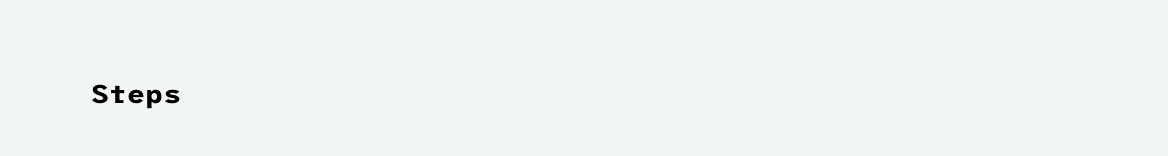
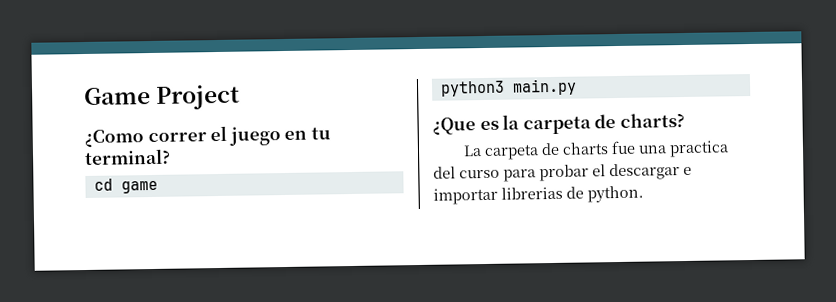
[91,84,181,109] Steps -> [84,84,241,110] [84,125,331,148] [84,148,171,165] [93,178,158,194] [439,78,577,97] [432,112,685,136] [463,140,730,160] [433,163,692,182] [433,185,644,205] Game Project // ¿Como correr el juego en tu terminal? // cd game // python3 main.py // ¿Que es la carpeta de charts? // La carpeta de charts fue una practica del curso para probar el descargar e importar librerias de python.

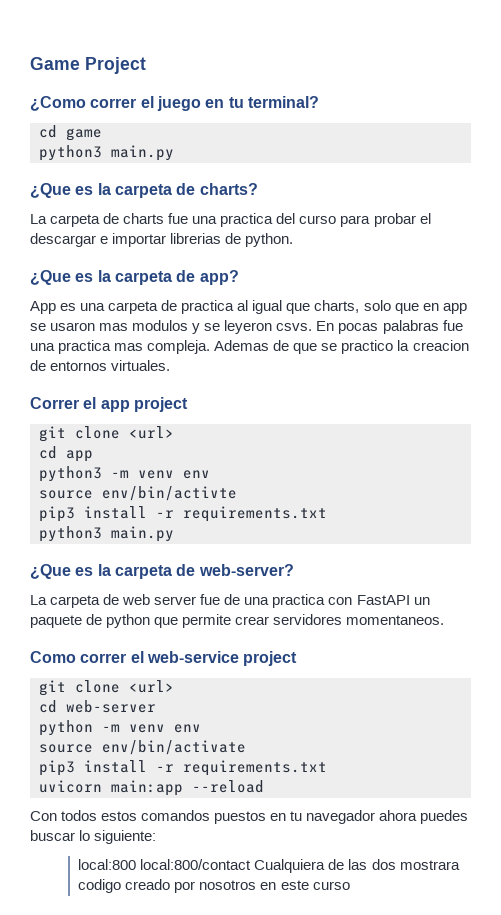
(644, 194) none -> [30,270,239,285] [30,300,467,314] [30,320,463,334] [30,340,469,354] [30,360,171,371] [30,397,188,412] [39,426,174,442] [39,446,93,462] [39,466,210,482] [39,486,237,501] [39,506,327,522] [39,526,174,542] [30,564,294,579] [30,594,430,608] [30,614,445,628] [30,651,298,666] [39,680,174,696] [39,700,156,713] [39,720,201,736] [39,740,246,755] [39,760,327,776] [39,780,264,796] [30,810,469,824] [30,830,157,844] [78,859,460,873] [78,879,350,893] // ¿Que es la carpeta de app? // App es una carpeta de practica al igual que charts, solo que en app se usaron mas modulos y se leyeron csvs. En pocas palabras fue una practica mas compleja. Ademas de que se practico la creacion de entornos virtuales. // Correr el app project // git clone <url> // cd app // python3 -m venv env // source env/bin/activte // pip3 install -r requirements.txt // python3 main.py // ¿Que es la carpeta de web-server? // La carpeta de web server fue de una practica con FastAPI un paquete de python que permite crear servidores momentaneos. // Como correr el web-service project // git clone <url> // cd web-server // python -m venv env // source env/bin/activate // pip3 install -r requirements.txt // uvicorn main:app --reload // Con todos estos comandos puestos en tu navegador ahora puedes buscar lo siguiente: // local:800 local:800/contact Cualquiera de las dos mostrara codigo creado por nosotros en este curso

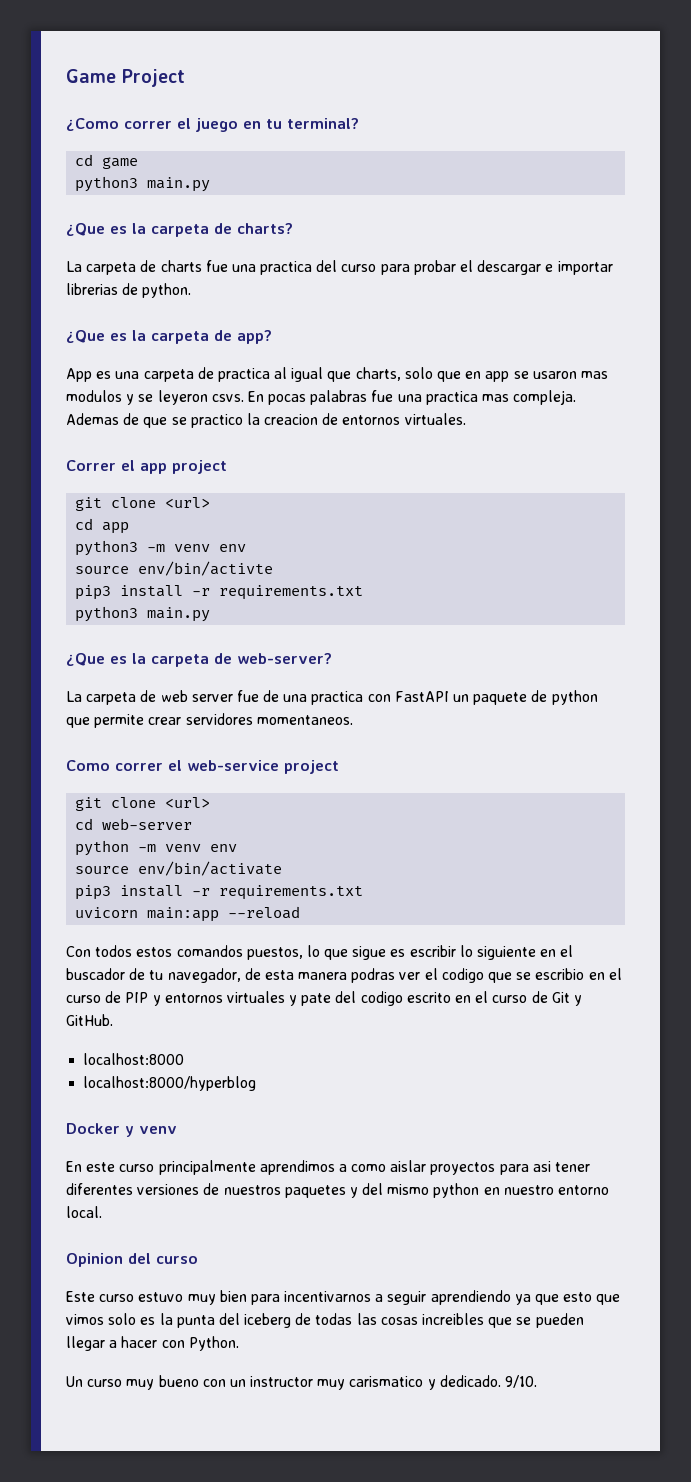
[214,810,469,824] [30,830,157,844] [78,859,460,873] [78,879,350,893] puestos en tu navegador ahora puedes buscar lo siguiente: // local:800 local:800/contact Cualquiera de las dos mostrara codigo creado por nosotros en este curso -> [246,945,574,960] [66,968,622,983] [66,991,582,1006] [66,1014,113,1026] [83,1053,185,1065] [83,1076,257,1091] [66,1123,177,1137] [66,1160,591,1175] [66,1183,610,1198] [66,1206,102,1218] [66,1253,198,1267] [66,1290,621,1305] [66,1313,584,1328] [66,1336,239,1351] [66,1375,538,1390] puestos, lo que sigue es escribir lo siguiente en el buscador de tu navegador, de esta manera podras ver el codigo que se escribio en el curso de PIP y entornos virtuales y pate del codigo escrito en el curso de Git y GitHub. // localhost:8000 // localhost:8000/hyperblog // Docker y venv // En este curso principalmente aprendimos a como aislar proyectos para asi tener diferentes versiones de nuestros paquetes y del mismo python en nuestro entorno local. // Opinion del curso // Este curso estuvo muy bien para incentivarnos a seguir aprendiendo ya que esto que vimos solo es la punta del iceberg de todas las cosas increibles que se pueden llegar a hacer con Python. // Un curso muy bueno con un instructor muy carismatico y dedicado. 9/10.

